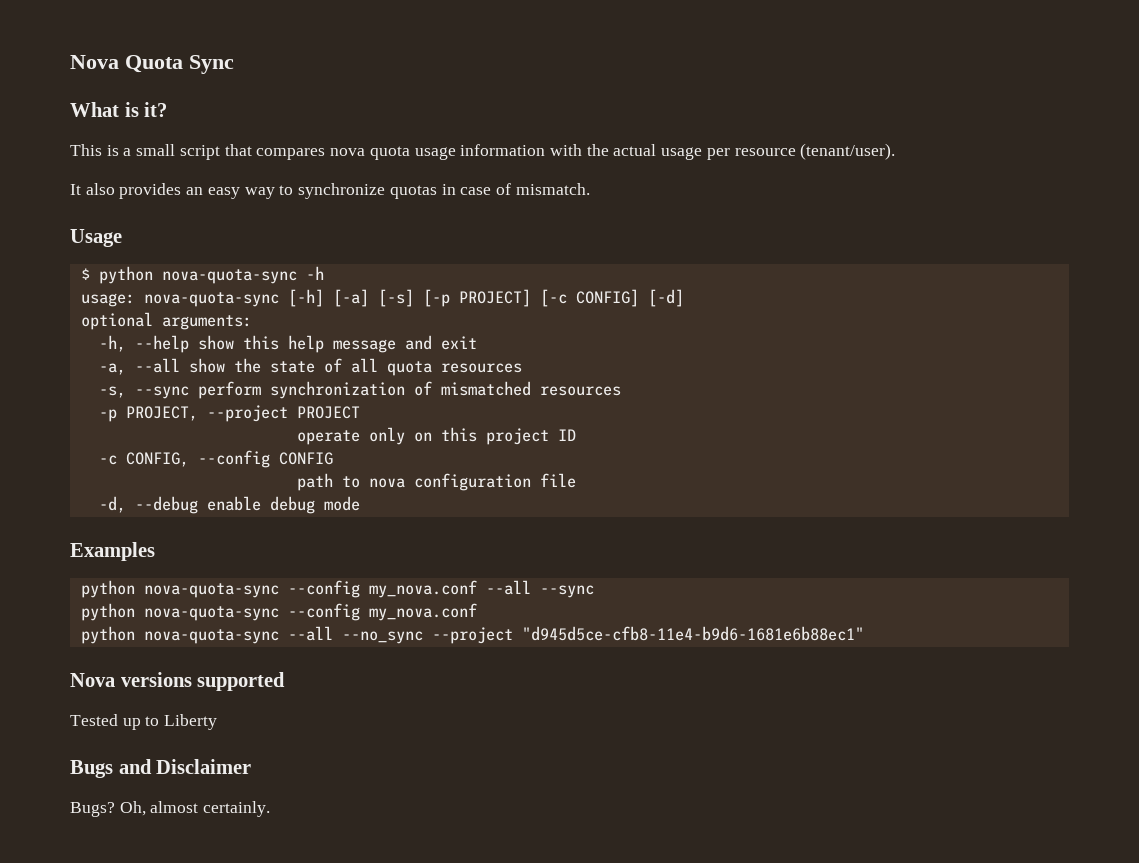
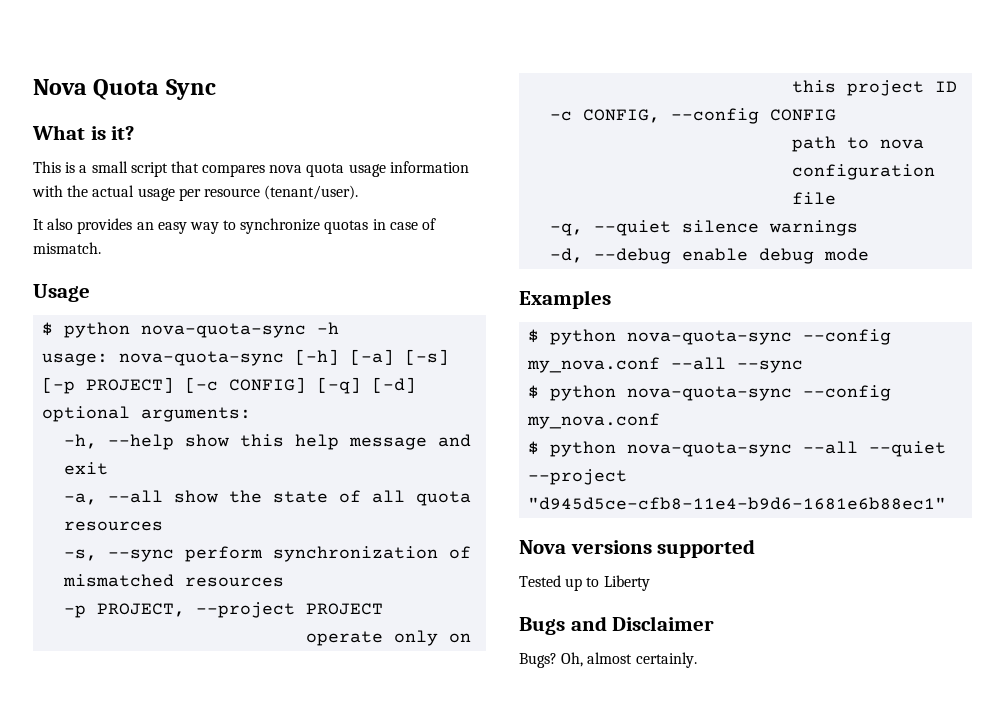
(639, 298) none -> [317,377,362,394] [-q]
(576, 480) none -> [550,220,859,236] // -q, --quiet silence warnings
(155, 551) none -> [528,329,540,343] $
(594, 591) none -> [528,385,540,399] $
(477, 612) none -> [528,441,540,455] $
[341,631,423,644] --no_sync -> [869,441,947,457] --quiet

